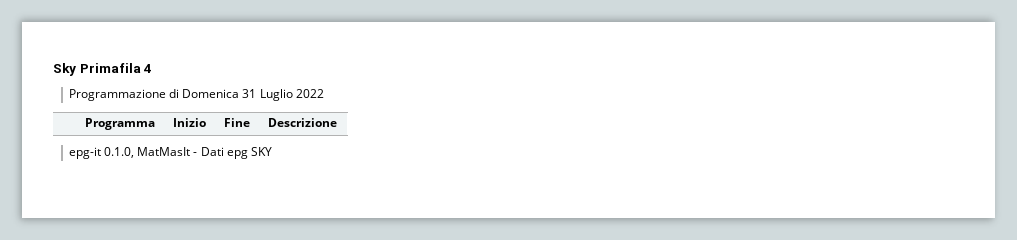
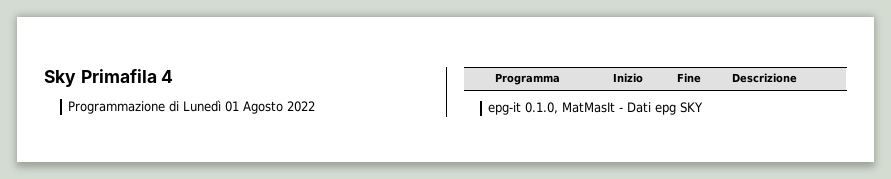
[182,89,293,101] Domenica 31 Luglio -> [183,100,284,114] Lunedì 01 Agosto

